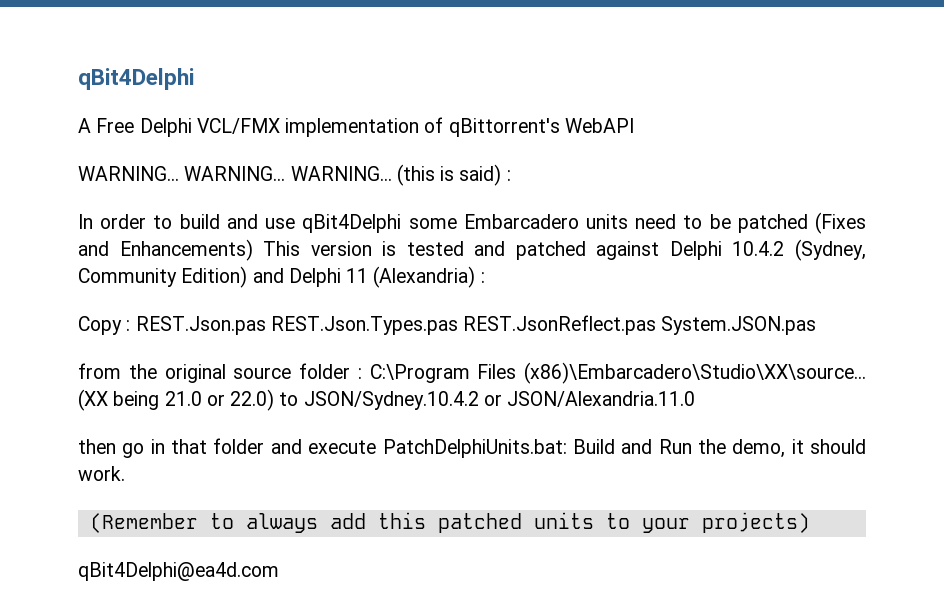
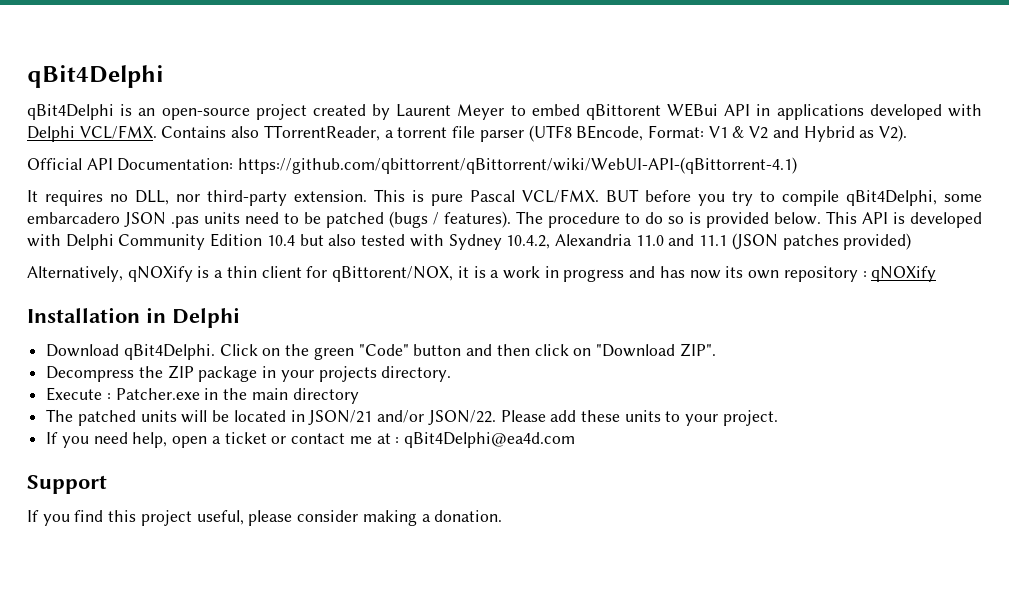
[78,117,634,137] [78,164,511,186] [78,214,579,233] A Free Delphi VCL/FMX implementation of qBittorrent's WebAPI // WARNING... WARNING... WARNING... (this is said) : // In order to build and use qBit4Delphi some Embarcadero -> [27,103,982,120] [27,125,908,142] [27,157,798,174] [27,189,982,206] [27,212,199,228] qBit4Delphi is an open-source project created by Laurent Meyer to embed qBittorent WEBui API in applications developed with Delphi VCL/FMX. Contains also TTorrentReader, a torrent file parser (UTF8 BEncode, Format: V1 & V2 and Hybrid as V2). // Official API Documentation: https://github.com/qbittorrent/qBittorrent/wiki/WebUI-API-(qBittorrent-4.1) // It requires no DLL, nor third-party extension. This is pure Pascal VCL/FMX. BUT before you try to compile qBit4Delphi, some embarcadero JSON .pas
[814,212,866,234] [78,239,866,261] [78,266,485,288] [78,315,817,335] [78,362,866,384] [78,389,696,411] [78,438,867,458] [78,466,125,481] [89,512,810,533] [78,562,279,581] (Fixes and Enhancements) This version is tested and patched against Delphi 10.4.2 (Sydney, Community Edition) and Delphi 11 (Alexandria) : // Copy : REST.Json.pas REST.Json.Types.pas REST.JsonReflect.pas System.JSON.pas // from the original source folder : C:\Program Files (x86)\Embarcadero\Studio\XX\source... (XX being 21.0 or 22.0) to JSON/Sydney.10.4.2 or JSON/Alexandria.11.0 // then go in that folder and execute PatchDelphiUnits.bat: Build and Run the demo, it should work. // (Remember to always add this patched units to your projects) // qBit4Delphi@ea4d.com -> [389,211,982,228] [27,233,912,250] [27,266,937,282] [27,307,240,328] [46,343,716,360] [46,365,452,382] [46,387,359,404] [46,409,778,426] [46,432,575,448] [27,475,107,494] [27,510,503,526] (bugs / features). The procedure to do so is provided below. This API is developed with Delphi Community Edition 10.4 but also tested with Sydney 10.4.2, Alexandria 11.0 and 11.1 (JSON patches provided) // Alternatively, qNOXify is a thin client for qBittorent/NOX, it is a work in progress and has now its own repository : qNOXify // Installation in Delphi // Download qBit4Delphi. Click on the green "Code" button and then click on "Download ZIP". // Decompress the ZIP package in your projects directory. // Execute : Patcher.exe in the main directory // The patched units will be located in JSON/21 and/or JSON/22. Please add these units to your project. // If you need help, open a ticket or contact me at : qBit4Delphi@ea4d.com // Support // If you find this project useful, please consider making a donation.

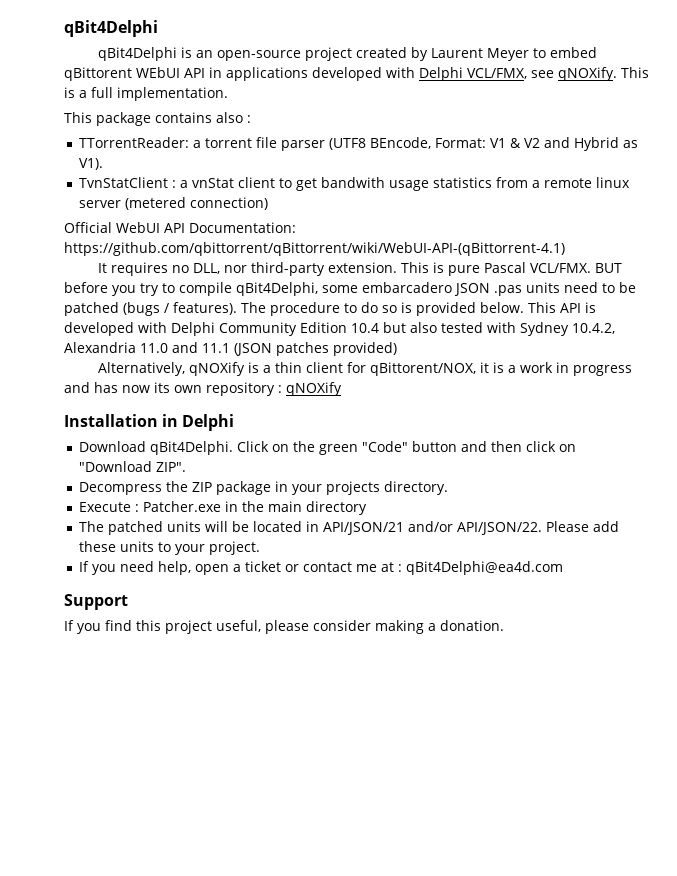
[667,103,719,117] WEBui -> [136,67,180,78] WEbUI
[79,125,380,141] VCL/FMX. Contains also TTorrentReader, -> [467,67,649,81] [64,87,228,101] [64,112,251,126] [79,137,190,148] VCL/FMX, see qNOXify. This is a full implementation. // This package contains also : // TTorrentReader:
[879,125,908,142] V2). -> [79,158,104,170] [79,177,631,191] [79,197,269,210] V1). // TvnStatClient : a vnStat client to get bandwith usage statistics from a remote linux server (metered connection)
(82, 164) none -> [116,222,160,233] WebUI
[308,410,496,425] JSON/21 and/or JSON/22. -> [323,521,543,535] API/JSON/21 and/or API/JSON/22.

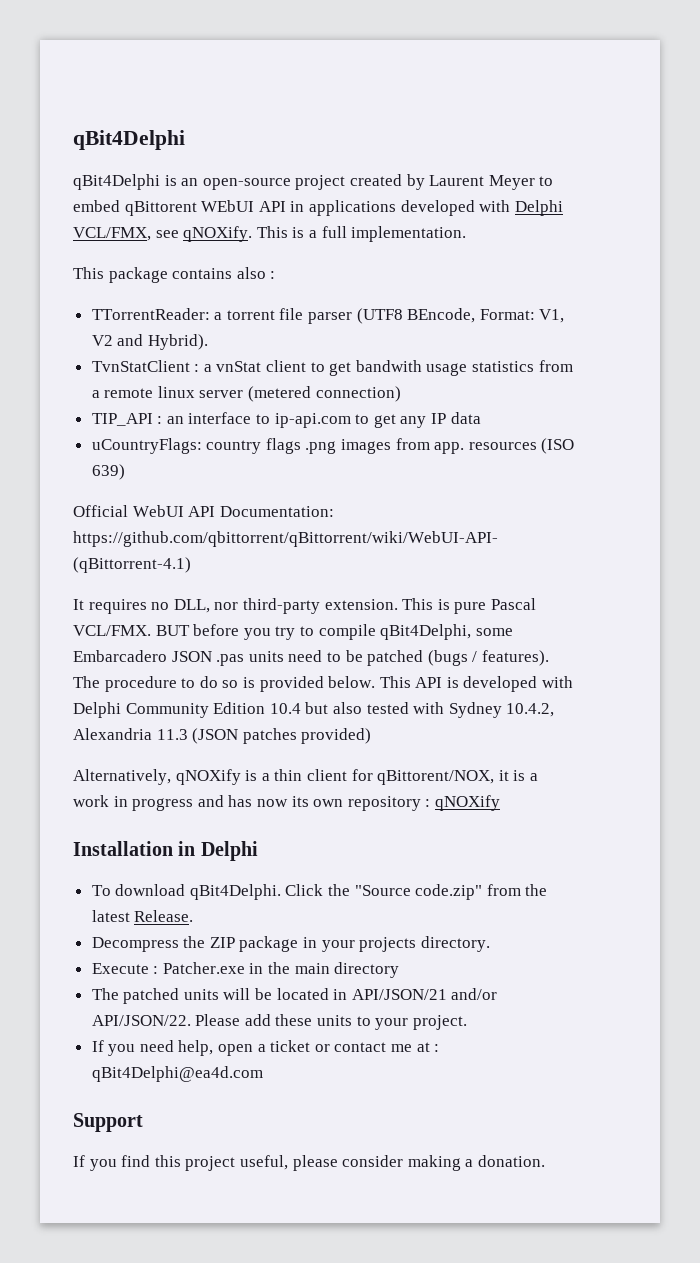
[490,137,639,151] [79,158,104,170] V1 & V2 and Hybrid as V1). -> [539,309,565,323] [91,334,208,350] V1, V2 and Hybrid).
(269, 203) none -> [91,412,481,428] [91,438,575,454] [91,464,125,480] // TIP_API : an interface to ip-api.com to get any IP data // uCountryFlags: country flags .png images from app. resources (ISO 639)
[362,282,452,293] embarcadero -> [73,650,167,662] Embarcadero
[140,342,230,353] 11.0 and 11.1 -> [156,729,188,740] 11.3
[79,441,577,455] [79,461,187,472] Download qBit4Delphi. Click on the green "Code" button and then click on "Download ZIP". -> [91,884,548,900] [91,910,194,922] To download qBit4Delphi. Click the "Source code.zip" from the latest Release.

